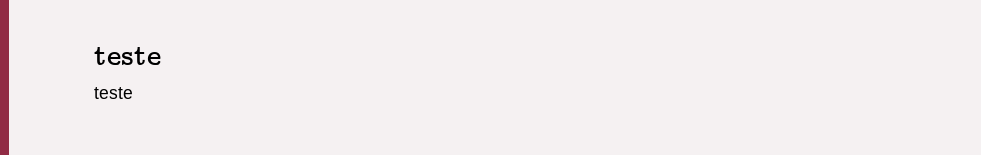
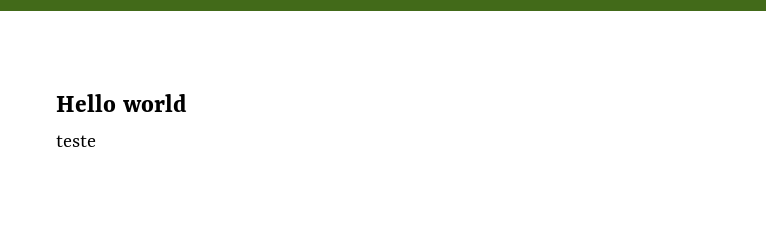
[94,47,161,65] teste -> [56,94,188,112] Hello world

